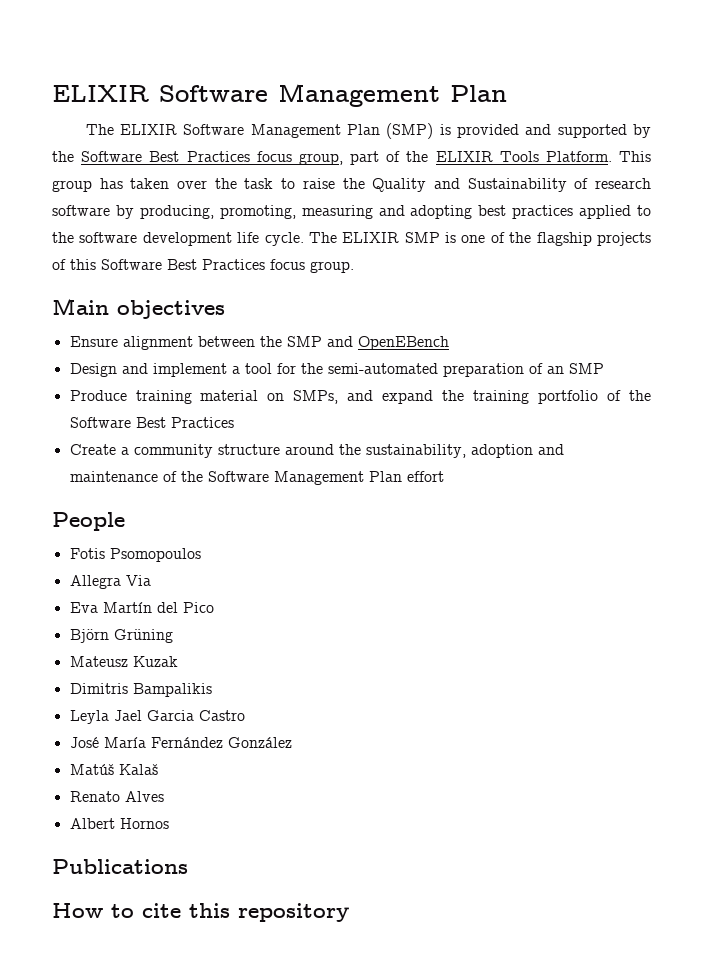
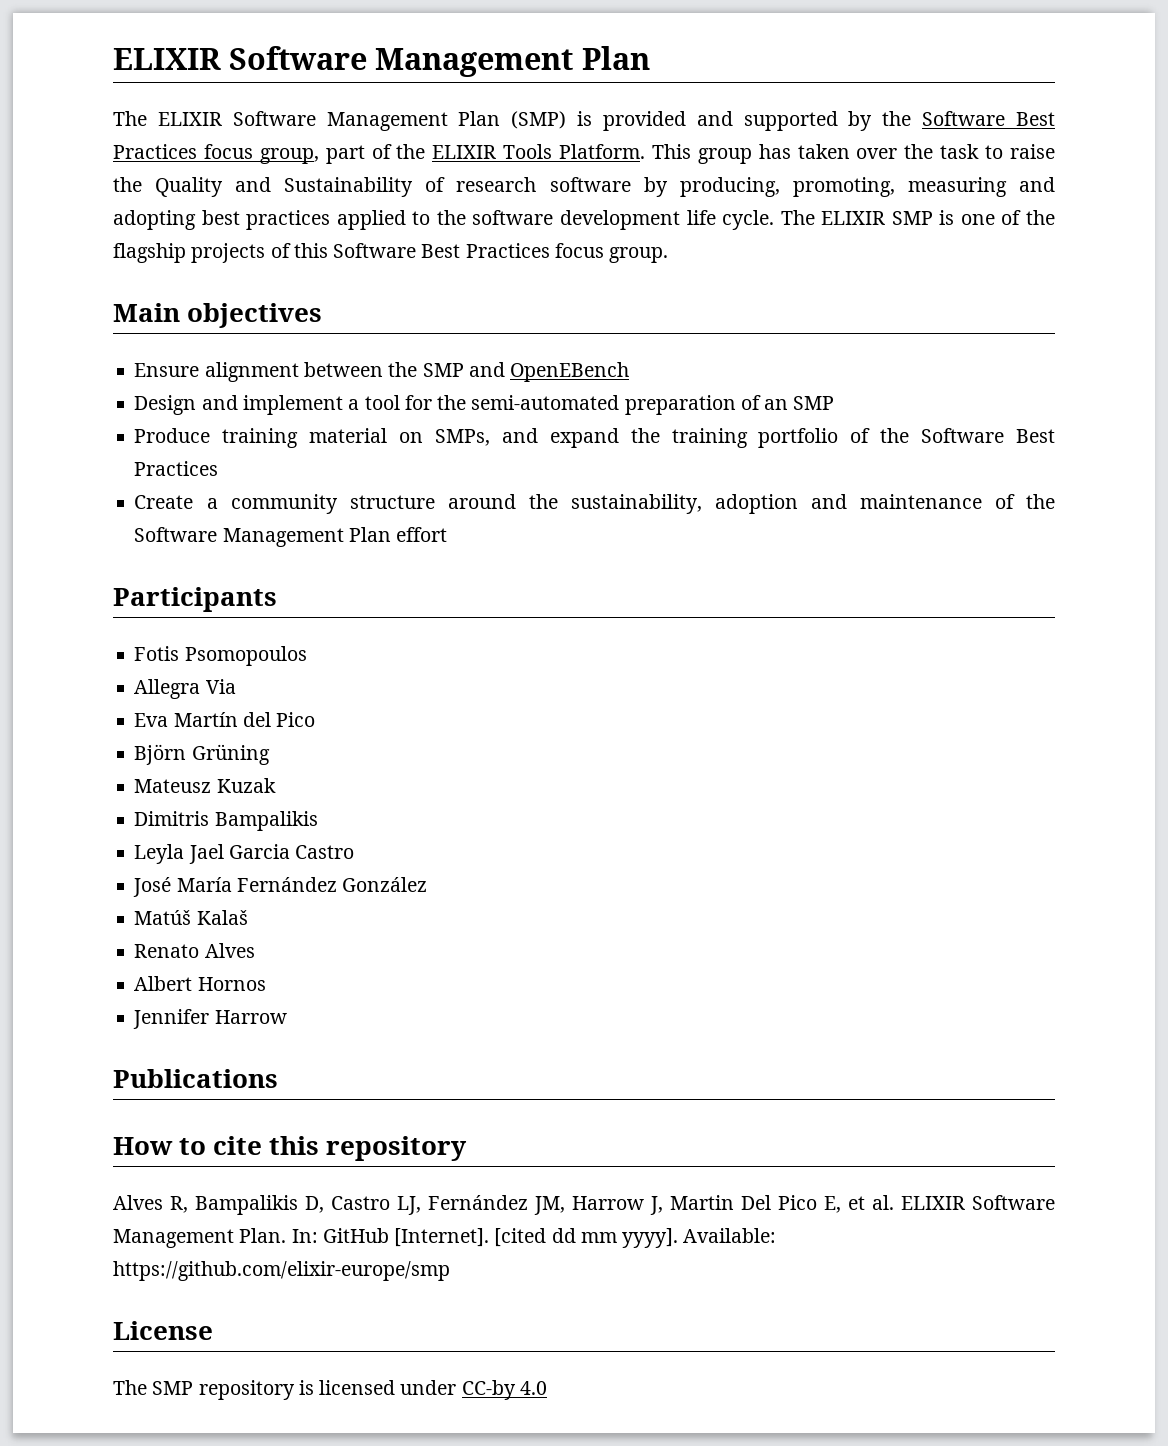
[52,512,125,531] People -> [113,587,277,612] Participants
(169, 823) none -> [133,1009,287,1029] // Jennifer Harrow
(349, 912) none -> [113,1195,1055,1215] [113,1228,777,1248] [113,1261,450,1281] [113,1321,213,1340] [113,1380,547,1400] // Alves R, Bampalikis D, Castro LJ, Fernández JM, Harrow J, Martin Del Pico E, et al. ELIXIR Software Management Plan. In: GitHub [Internet]. [cited dd mm yyyy]. Available: https://github.com/elixir-europe/smp // License // The SMP repository is licensed under CC-by 4.0

